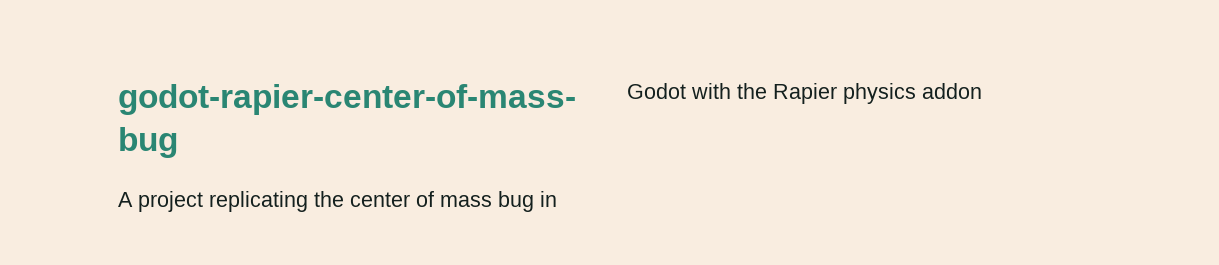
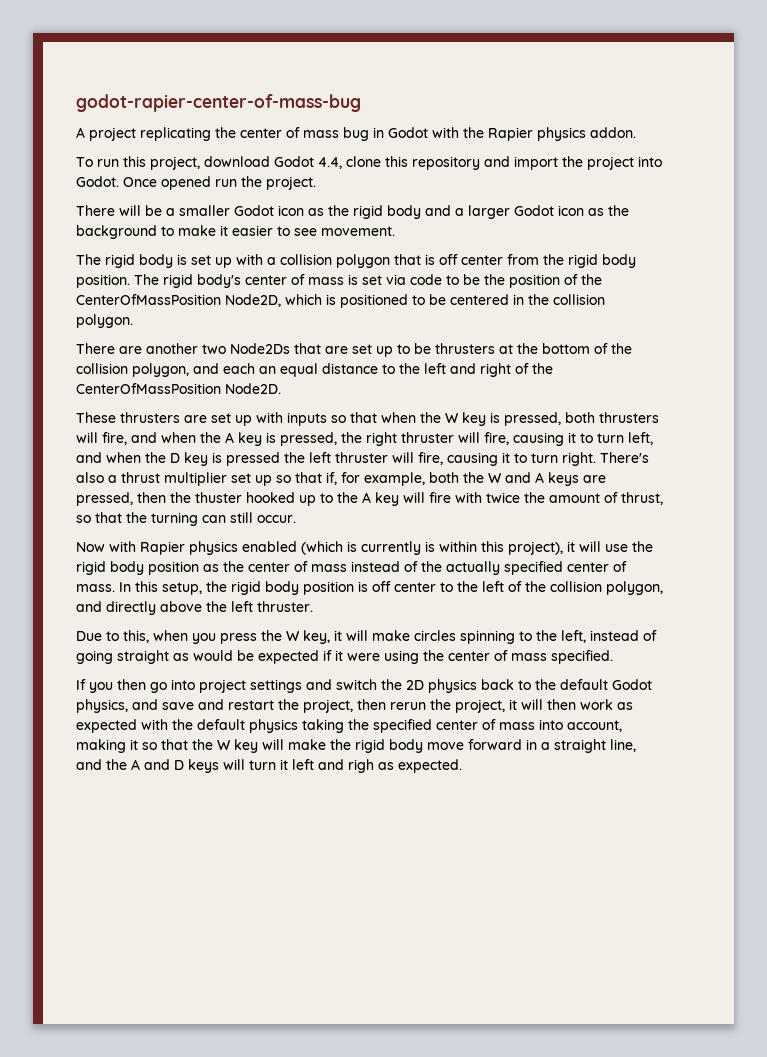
[922,83,982,99] addon -> [590,127,636,138] [76,156,662,170] [76,176,316,190] [76,205,629,219] [76,225,395,239] [76,254,636,268] [76,274,602,288] [76,294,605,308] [76,314,133,328] [76,343,632,357] [76,363,553,377] [76,383,281,394] [76,412,659,426] [76,432,653,446] [76,452,649,466] [76,472,606,486] [76,492,663,506] [76,512,296,526] [76,541,653,555] [76,561,627,575] [76,581,663,595] [76,601,313,615] [76,630,657,644] [76,650,613,664] [76,679,652,693] [76,699,633,713] [76,719,622,733] [76,739,636,753] [76,759,462,773] addon. // To run this project, download Godot 4.4, clone this repository and import the project into Godot. Once opened run the project. // There will be a smaller Godot icon as the rigid body and a larger Godot icon as the background to make it easier to see movement. // The rigid body is set up with a collision polygon that is off center from the rigid body position. The rigid body's center of mass is set via code to be the position of the CenterOfMassPosition Node2D, which is positioned to be centered in the collision polygon. // There are another two Node2Ds that are set up to be thrusters at the bottom of the collision polygon, and each an equal distance to the left and right of the CenterOfMassPosition Node2D. // These thrusters are set up with inputs so that when the W key is pressed, both thrusters will fire, and when the A key is pressed, the right thruster will fire, causing it to turn left, and when the D key is pressed the left thruster will fire, causing it to turn right. There's also a thrust multiplier set up so that if, for example, both the W and A keys are pressed, then the thuster hooked up to the A key will fire with twice the amount of thrust, so that the turning can still occur. // Now with Rapier physics enabled (which is currently is within this project), it will use the rigid body position as the center of mass instead of the actually specified center of mass. In this setup, the rigid body position is off center to the left of the collision polygon, and directly above the left thruster. // Due to this, when you press the W key, it will make circles spinning to the left, instead of going straight as would be expected if it were using the center of mass specified. // If you then go into project settings and switch the 2D physics back to the default Godot physics, and save and restart the project, then rerun the project, it will then work as expected with the default physics taking the specified center of mass into account, making it so that the W key will make the rigid body move forward in a straight line, and the A and D keys will turn it left and righ as expected.

